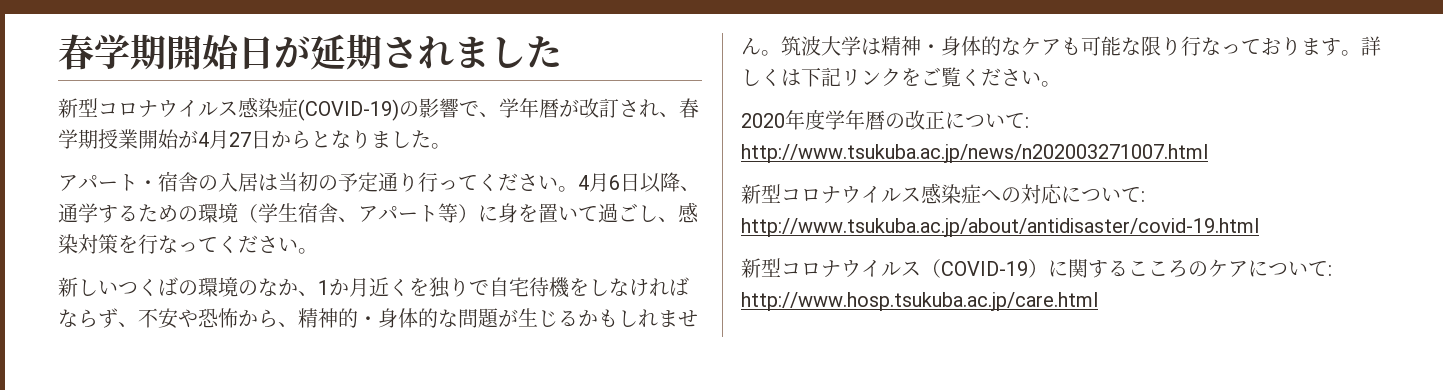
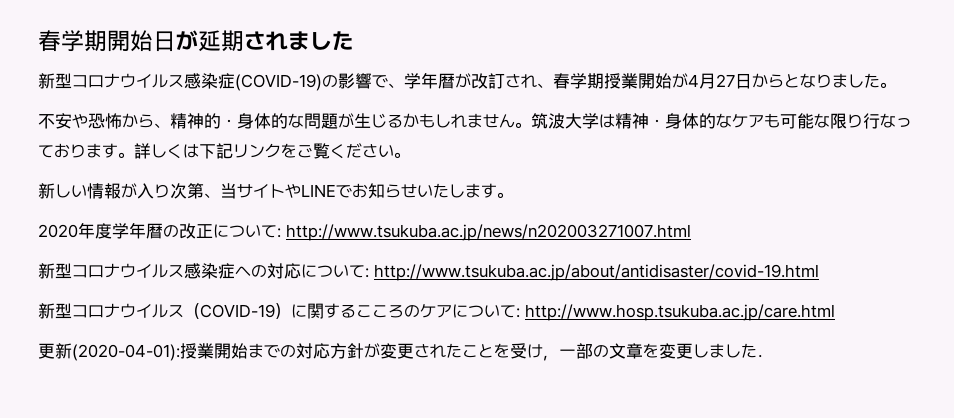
[58,171,700,193] [58,202,699,223] [58,234,318,254] [58,277,689,298] [58,308,138,328] アパート・宿舎の入居は当初の予定通り行ってください。4月6日以降、通学するための環境（学生宿舎、アパート等）に身を置いて過ごし、感染対策を行なってください。 // 新しいつくばの環境のなか、1か月近くを独りで自宅待機をしなければならず、 -> (896, 85) none
(1061, 84) none -> [38,183,513,199] // 新しい情報が入り次第、当サイトやLINEでお知らせいたします。
(1098, 301) none -> [38,343,773,361] // 更新(2020-04-01):授業開始までの対応方針が変更されたことを受け，一部の文章を変更しました．

